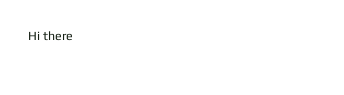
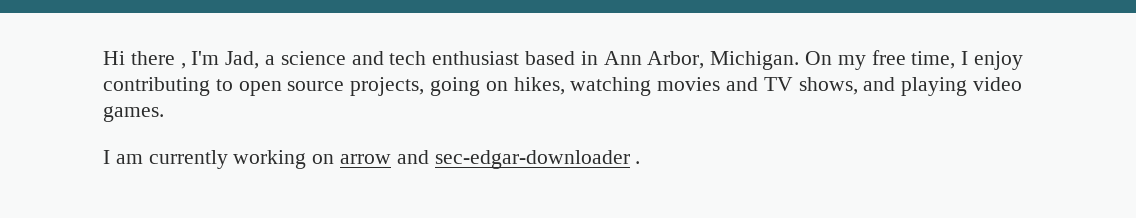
(74, 36) none -> [180,50,1024,70] [103,77,1023,96] [103,106,164,122] [103,150,641,169] , I'm Jad, a science and tech enthusiast based in Ann Arbor, Michigan. On my free time, I enjoy contributing to open source projects, going on hikes, watching movies and TV shows, and playing video games. // I am currently working on arrow and sec-edgar-downloader .

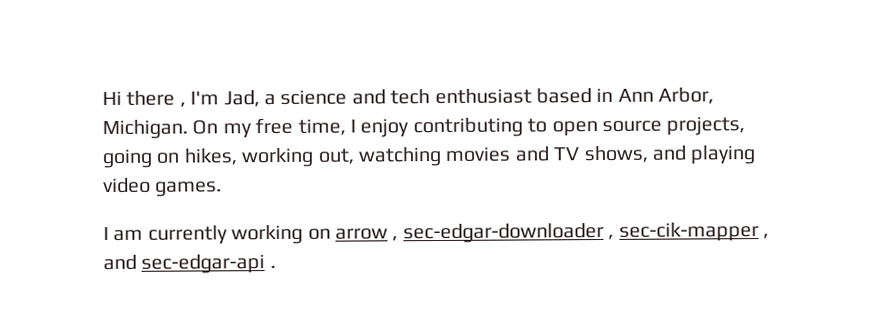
(565, 86) none -> [241,147,354,168] working out,
[396,150,630,169] and sec-edgar-downloader -> [392,222,769,244] [103,254,266,274] , sec-edgar-downloader , sec-cik-mapper , and sec-edgar-api

